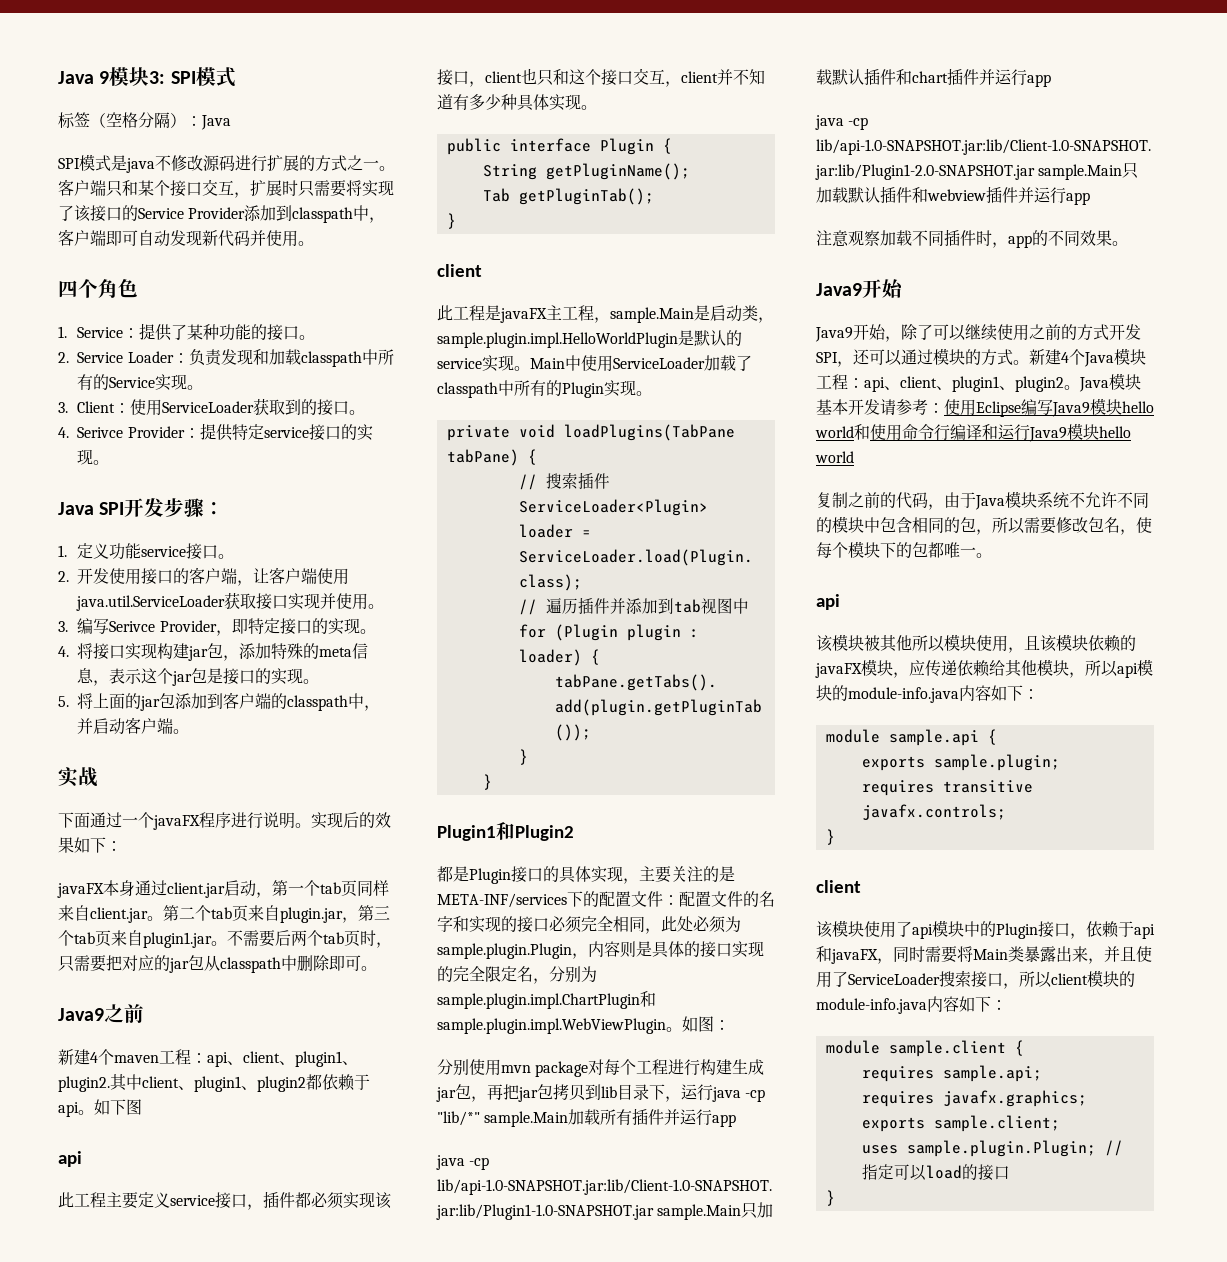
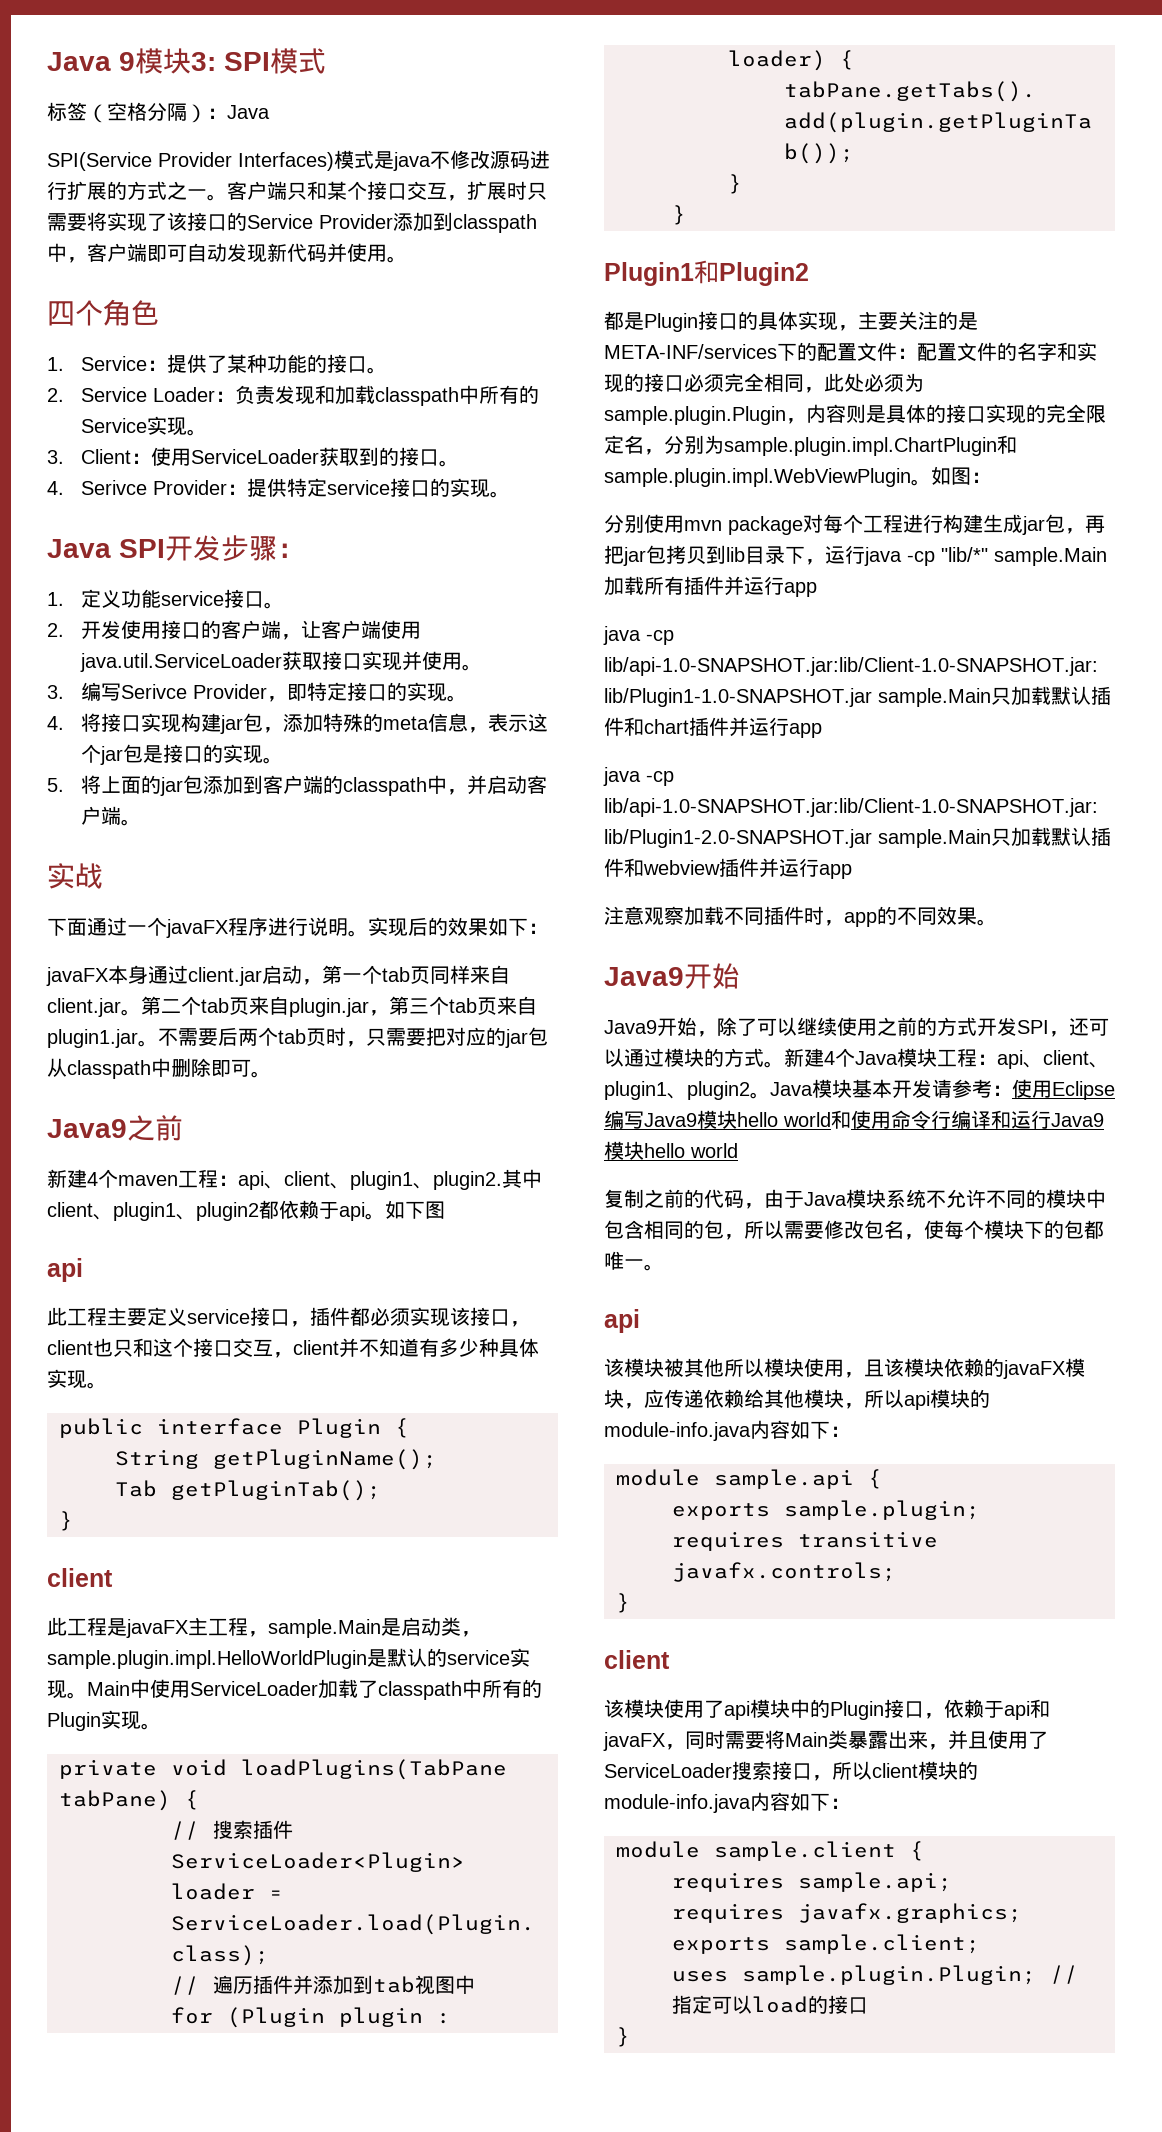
[58,158,80,169] SPI -> [47,152,334,171] SPI(Service Provider Interfaces)

